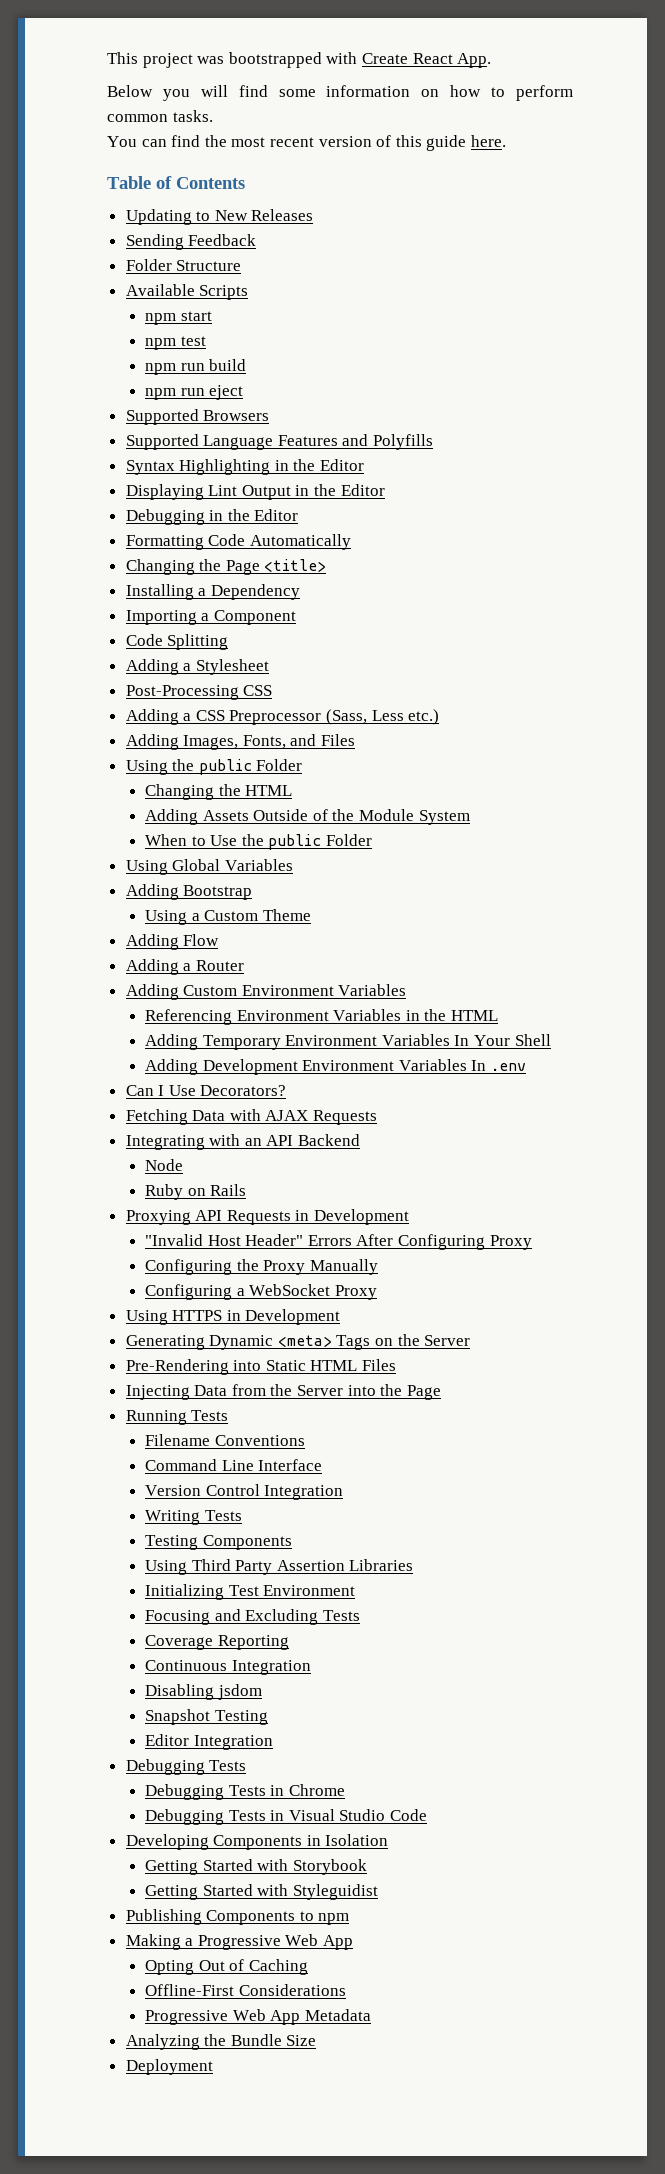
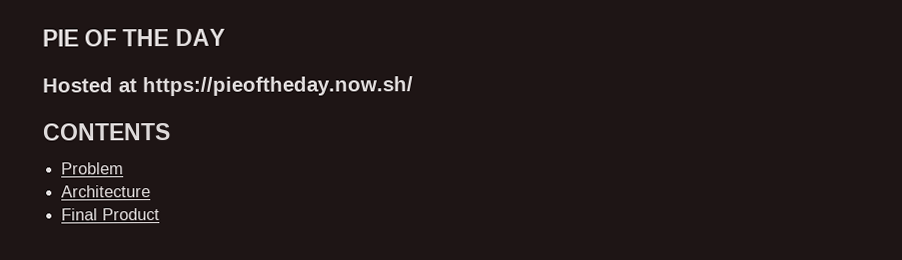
[107,52,492,68] [107,85,574,101] [107,110,213,122] [107,135,506,151] [107,176,245,189] [125,209,314,225] [125,234,257,250] [125,259,242,271] [125,284,249,300] [145,311,212,325] [145,336,206,350] [145,359,247,375] [145,385,244,400] [125,409,270,425] [125,434,434,450] [125,459,365,475] [125,484,385,500] [125,509,299,525] [125,534,351,550] [125,559,327,575] [125,584,300,600] [125,610,296,625] [125,634,229,650] [125,659,269,675] [125,685,273,700] [125,709,440,725] [125,734,356,750] [125,759,303,775] [145,784,293,800] [145,809,470,825] [145,834,372,850] [125,859,293,875] [125,884,253,900] [145,909,311,925] [125,934,220,950] [125,959,244,975] [125,984,407,1000] [145,1009,498,1025] [145,1034,551,1050] [145,1059,526,1075] [125,1085,287,1096] [125,1109,378,1125] [125,1134,361,1150] [145,1159,184,1171] [145,1184,247,1200] [125,1209,410,1225] [145,1234,532,1250] [145,1259,378,1275] [145,1284,377,1300] [125,1309,341,1325] [125,1334,471,1350] [125,1359,397,1375] [125,1384,441,1400] [125,1410,229,1425] [145,1434,305,1446] [145,1459,323,1471] [145,1484,344,1500] [145,1510,242,1525] [145,1535,292,1550] [145,1559,414,1575] [145,1584,356,1600] [145,1609,360,1625] [145,1635,289,1650] [145,1660,311,1675] [145,1684,262,1700] [145,1709,268,1725] [145,1734,273,1750] [125,1759,247,1775] [145,1784,345,1800] [145,1809,427,1825] [125,1834,389,1850] [145,1859,367,1875] [145,1884,378,1900] [125,1909,350,1925] [125,1934,354,1950] [145,1959,308,1975] [145,1984,346,1996] [145,2009,371,2025] [125,2034,317,2050] [125,2059,213,2075] This project was bootstrapped with Create React App. // Below you will find some information on how to perform common tasks. // You can find the most recent version of this guide here. // Table of Contents // Updating to New Releases // Sending Feedback // Folder Structure // Available Scripts // npm start // npm test // npm run build // npm run eject // Supported Browsers // Supported Language Features and Polyfills // Syntax Highlighting in the Editor // Displaying Lint Output in the Editor // Debugging in the Editor // Formatting Code Automatically // Changing the Page <title> // Installing a Dependency // Importing a Component // Code Splitting // Adding a Stylesheet // Post-Processing CSS // Adding a CSS Preprocessor (Sass, Less etc.) // Adding Images, Fonts, and Files // Using the public Folder // Changing the HTML // Adding Assets Outside of the Module System // When to Use the public Folder // Using Global Variables // Adding Bootstrap // Using a Custom Theme // Adding Flow // Adding a Router // Adding Custom Environment Variables // Referencing Environment Variables in the HTML // Adding Temporary Environment Variables In Your Shell // Adding Development Environment Variables In .env // Can I Use Decorators? // Fetching Data with AJAX Requests // Integrating with an API Backend // Node // Ruby on Rails // Proxying API Requests in Development // "Invalid Host Header" Errors After Configuring Proxy // Configuring the Proxy Manually // Configuring a WebSocket Proxy // Using HTTPS in Development // Generating Dynamic <meta> Tags on the Server // Pre-Rendering into Static HTML Files // Injecting Data from the Server into the Page // Running Tests // Filename Conventions // Command Line Interface // Version Control Integration // Writing Tests // Testing Components // Using Third Party Assertion Libraries // Initializing Test Environment // Focusing and Excluding Tests // Coverage Reporting // Continuous Integration // Disabling jsdom // Snapshot Testing // Editor Integration // Debugging Tests // Debugging Tests in Chrome // Debugging Tests in Visual Studio Code // Developing Components in Isolation // Getting Started with Storybook // Getting Started with Styleguidist // Publishing Components to npm // Making a Progressive Web App // Opting Out of Caching // Offline-First Considerations // Progressive Web App Metadata // Analyzing the Bundle Size // Deployment -> [42,28,225,47] [42,76,413,97] [42,123,171,141] [61,162,125,175] [61,185,152,198] [61,208,161,221] PIE OF THE DAY // Hosted at https://pieoftheday.now.sh/ // CONTENTS // Problem // Architecture // Final Product

